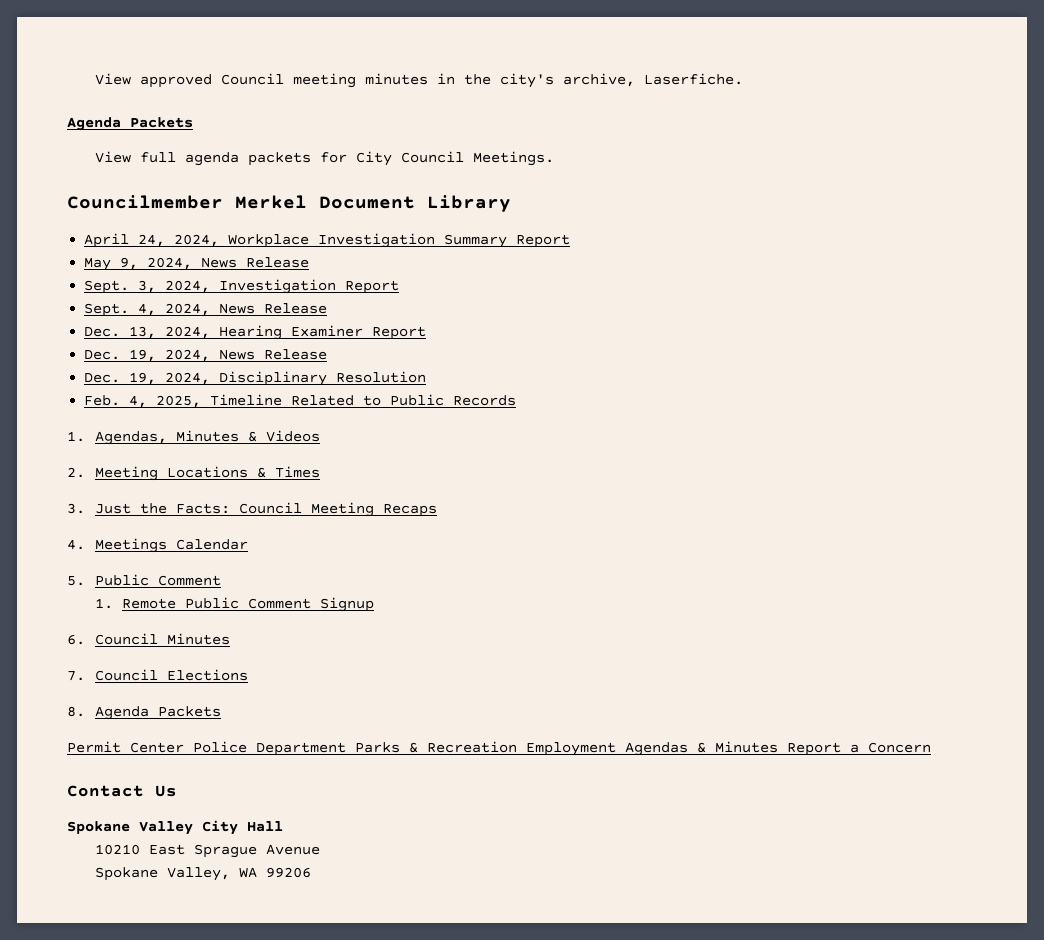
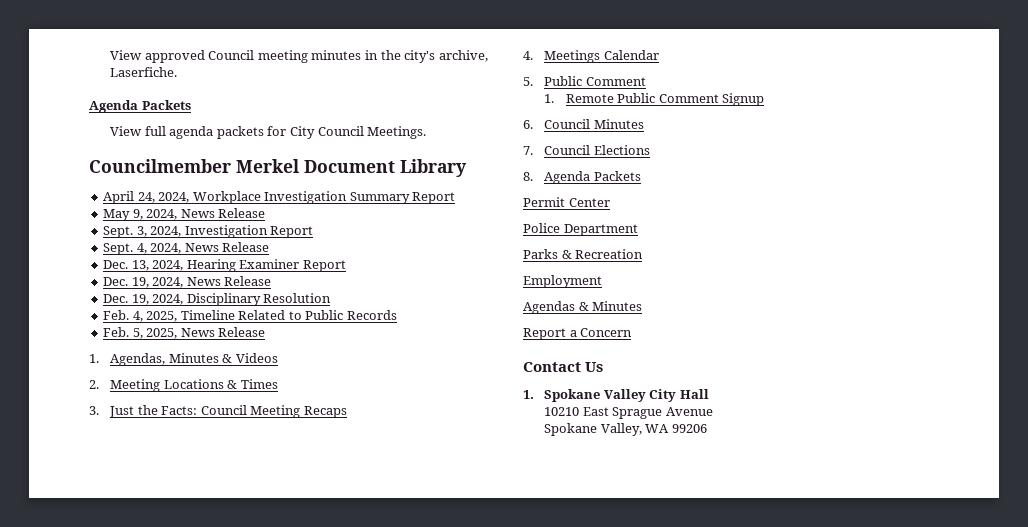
(517, 400) none -> [103,327,266,339] // Feb. 5, 2025, News Release
(184, 747) none -> (610, 202) //
(346, 749) none -> (638, 230) //
(517, 747) none -> (644, 254) //
(616, 749) none -> (602, 281) //
(778, 747) none -> (643, 306) //
(177, 791) none -> [523,390,534,399] 1.

